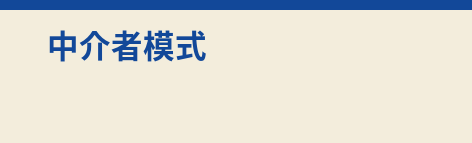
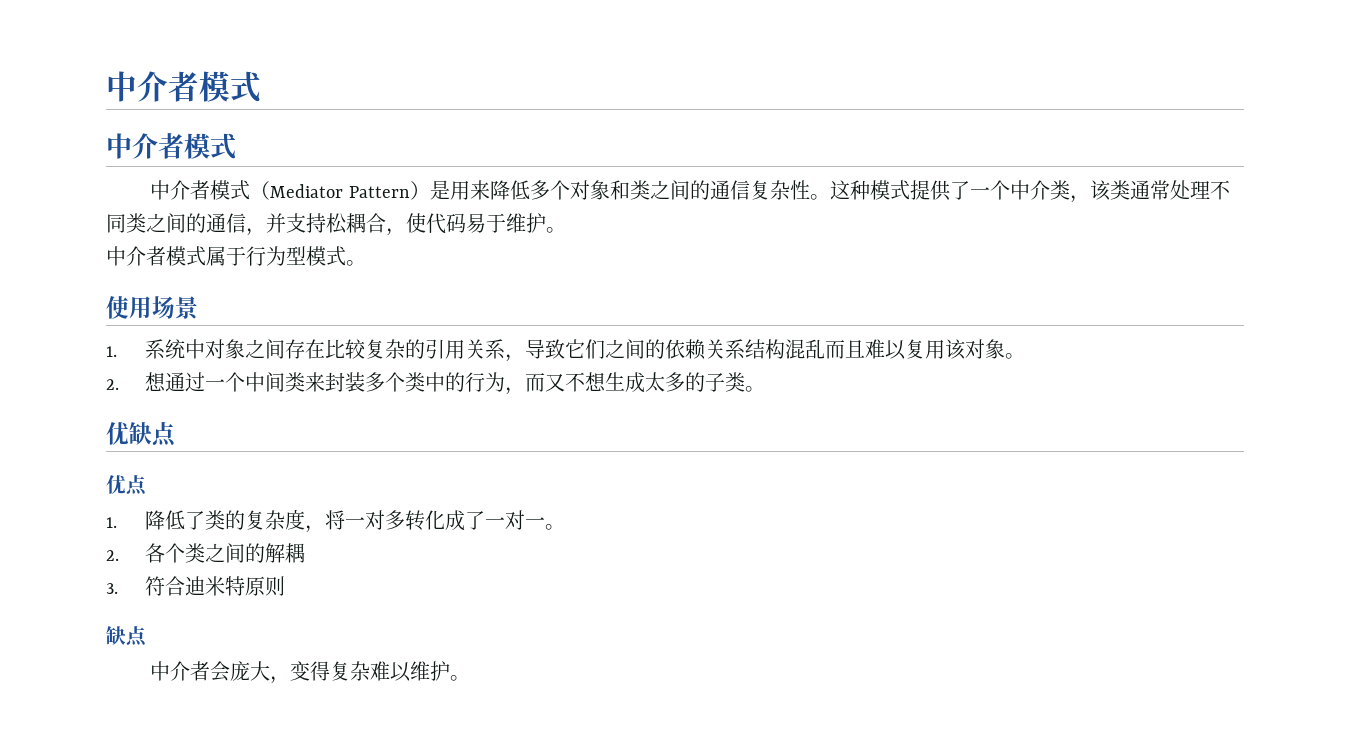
[47,30,207,62] 中介者模式 -> [106,71,261,103] [106,133,236,160] [150,180,1230,203] [106,213,566,236] [106,246,366,266] [106,296,198,320] [106,339,1026,362] [106,372,766,395] [106,422,176,447] [106,475,147,496] [106,509,566,533] [106,543,306,563] [106,576,286,596] [106,626,147,647] [150,661,471,684] 中介者模式 // 中介者模式 // 中介者模式（Mediator Pattern）是用来降低多个对象和类之间的通信复杂性。这种模式提供了一个中介类，该类通常处理不同类之间的通信，并支持松耦合，使代码易于维护。 // 中介者模式属于行为型模式。 // 使用场景 // 1.系统中对象之间存在比较复杂的引用关系，导致它们之间的依赖关系结构混乱而且难以复用该对象。 // 2.想通过一个中间类来封装多个类中的行为，而又不想生成太多的子类。 // 优缺点 // 优点 // 1.降低了类的复杂度，将一对多转化成了一对一。 // 2.各个类之间的解耦 // 3.符合迪米特原则 // 缺点 // 中介者会庞大，变得复杂难以维护。

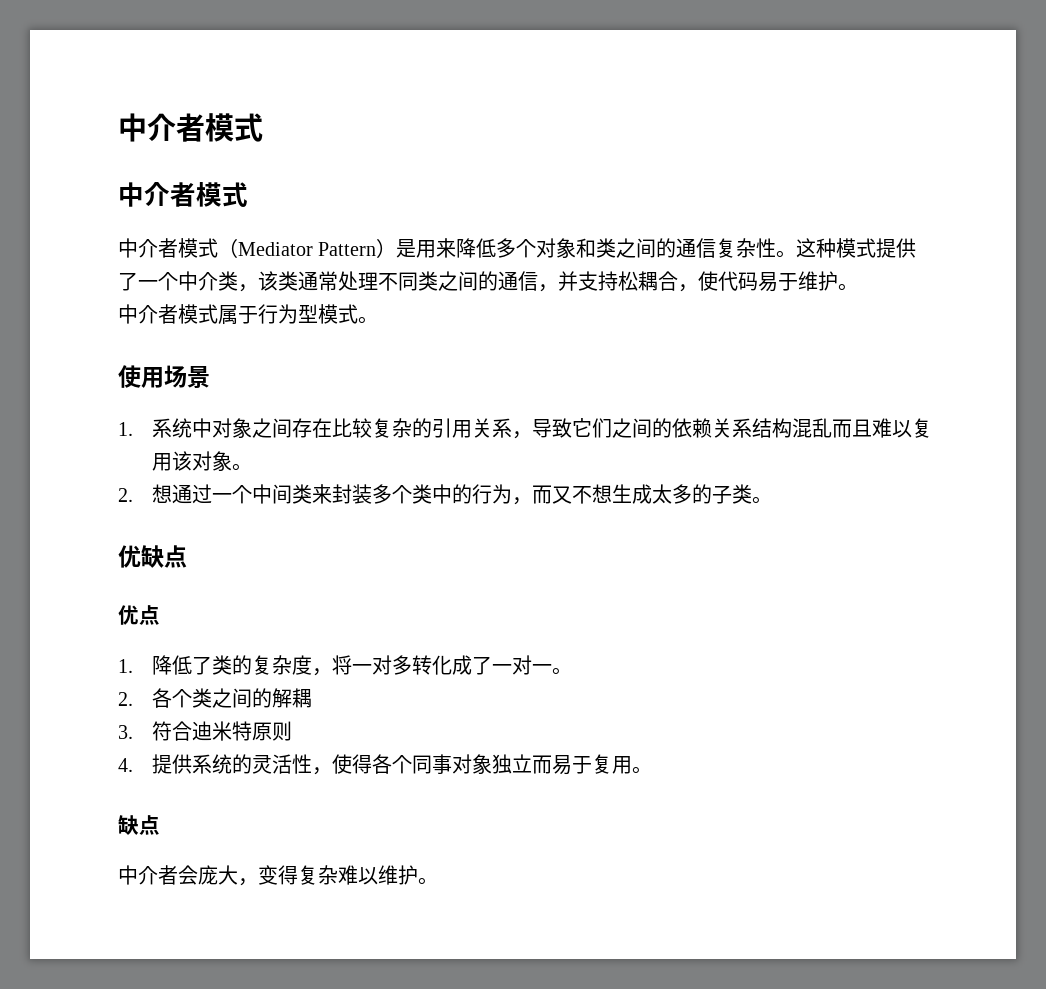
(286, 586) none -> [118,754,653,775] // 4.提供系统的灵活性，使得各个同事对象独立而易于复用。

